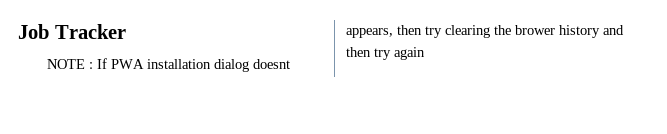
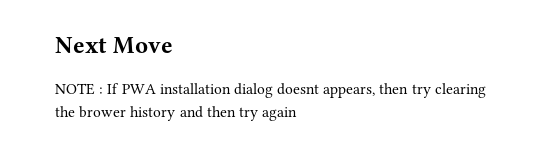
[18,24,126,39] Job Tracker -> [55,37,174,54] Next Move

